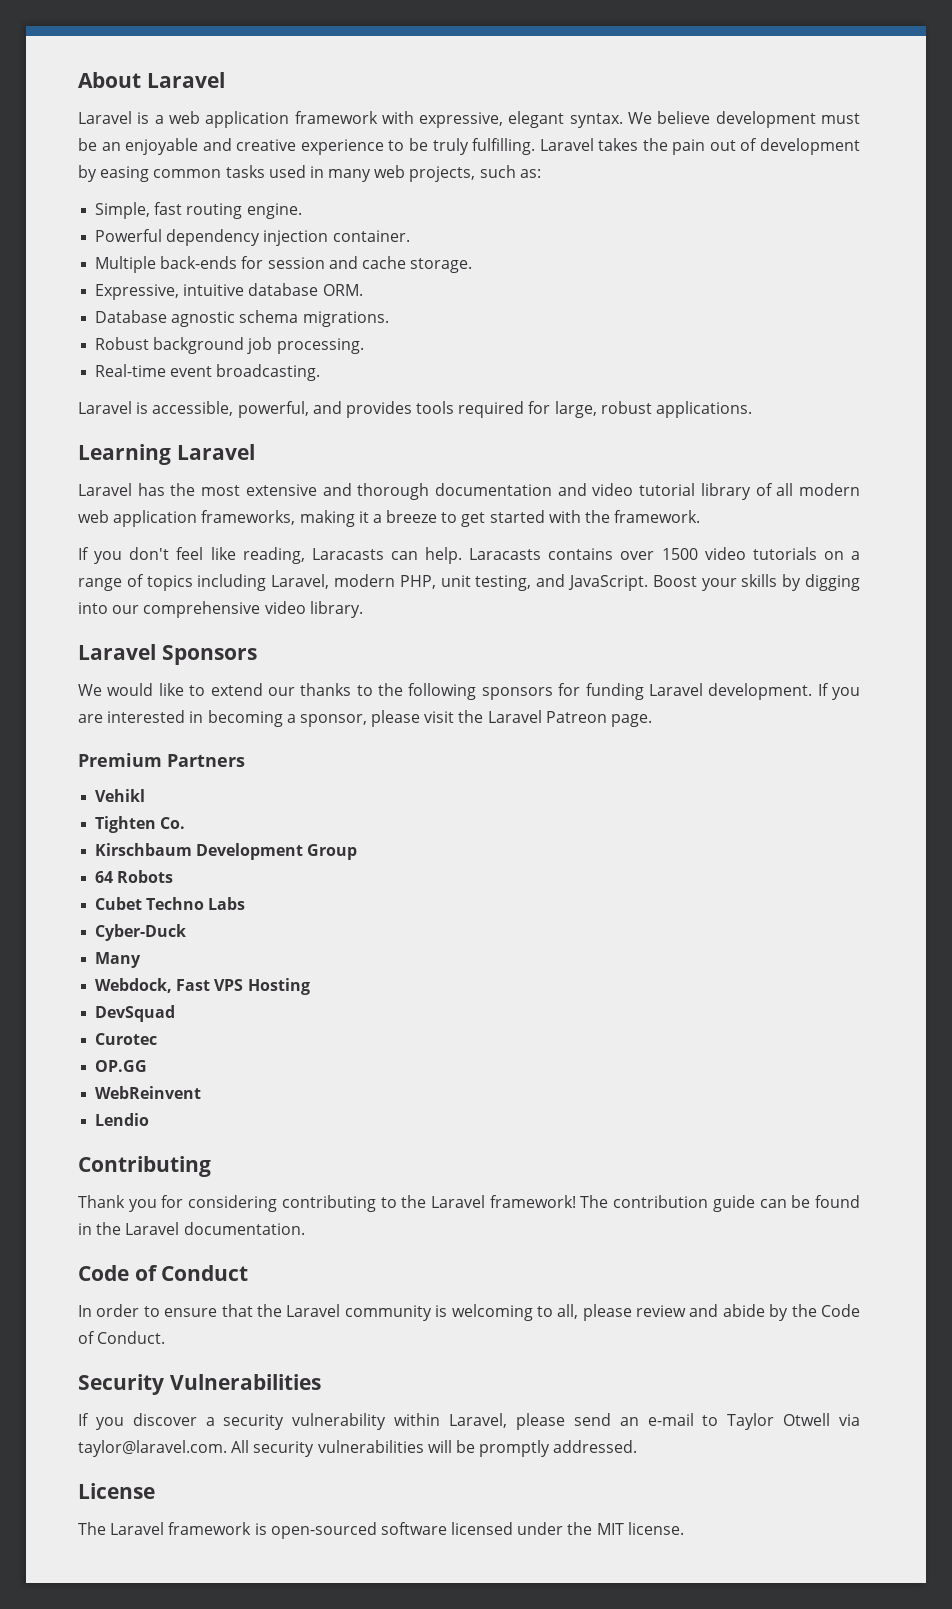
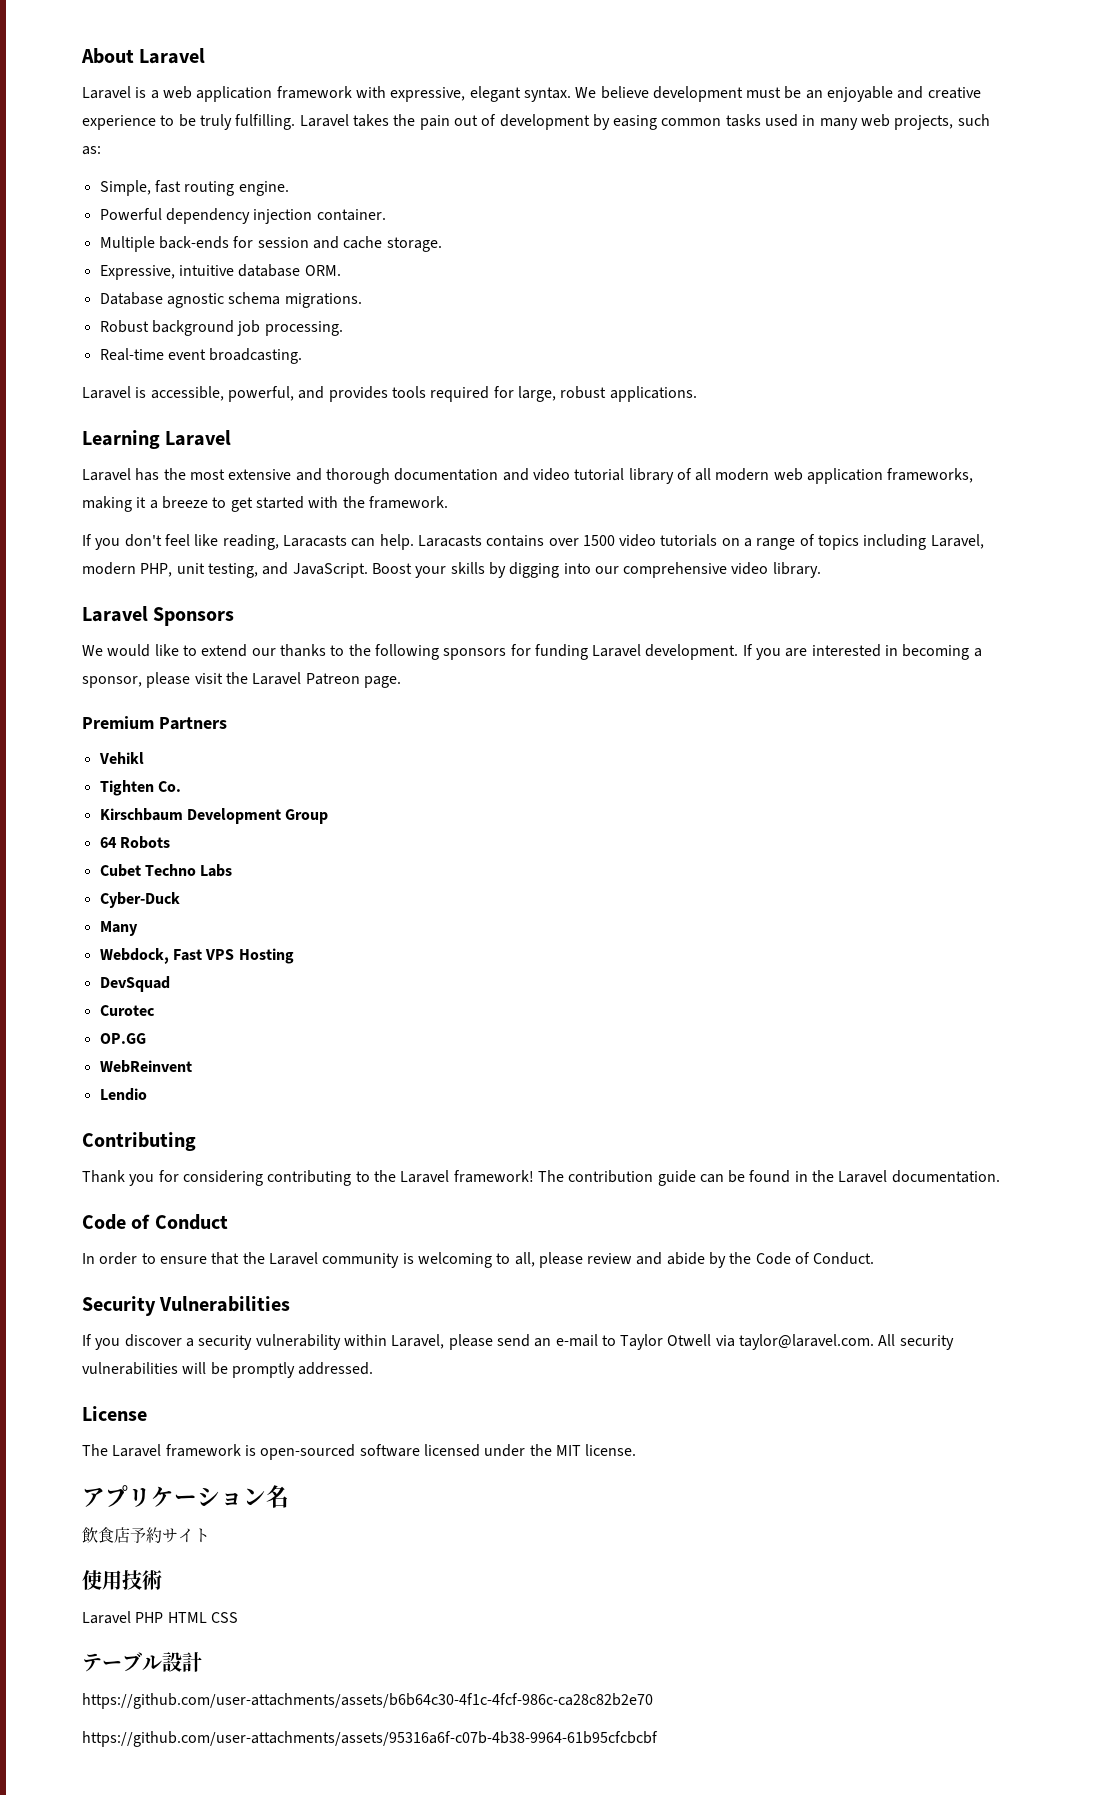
(684, 1528) none -> [82,1485,289,1508] [82,1527,210,1543] [82,1570,162,1590] [82,1611,238,1624] [82,1652,202,1672] [82,1693,653,1709] [82,1731,658,1747] // アプリケーション名 // 飲食店予約サイト // 使用技術 // Laravel PHP HTML CSS // テーブル設計 // https://github.com/user-attachments/assets/b6b64c30-4f1c-4fcf-986c-ca28c82b2e70 // https://github.com/user-attachments/assets/95316a6f-c07b-4b38-9964-61b95cfcbcbf

